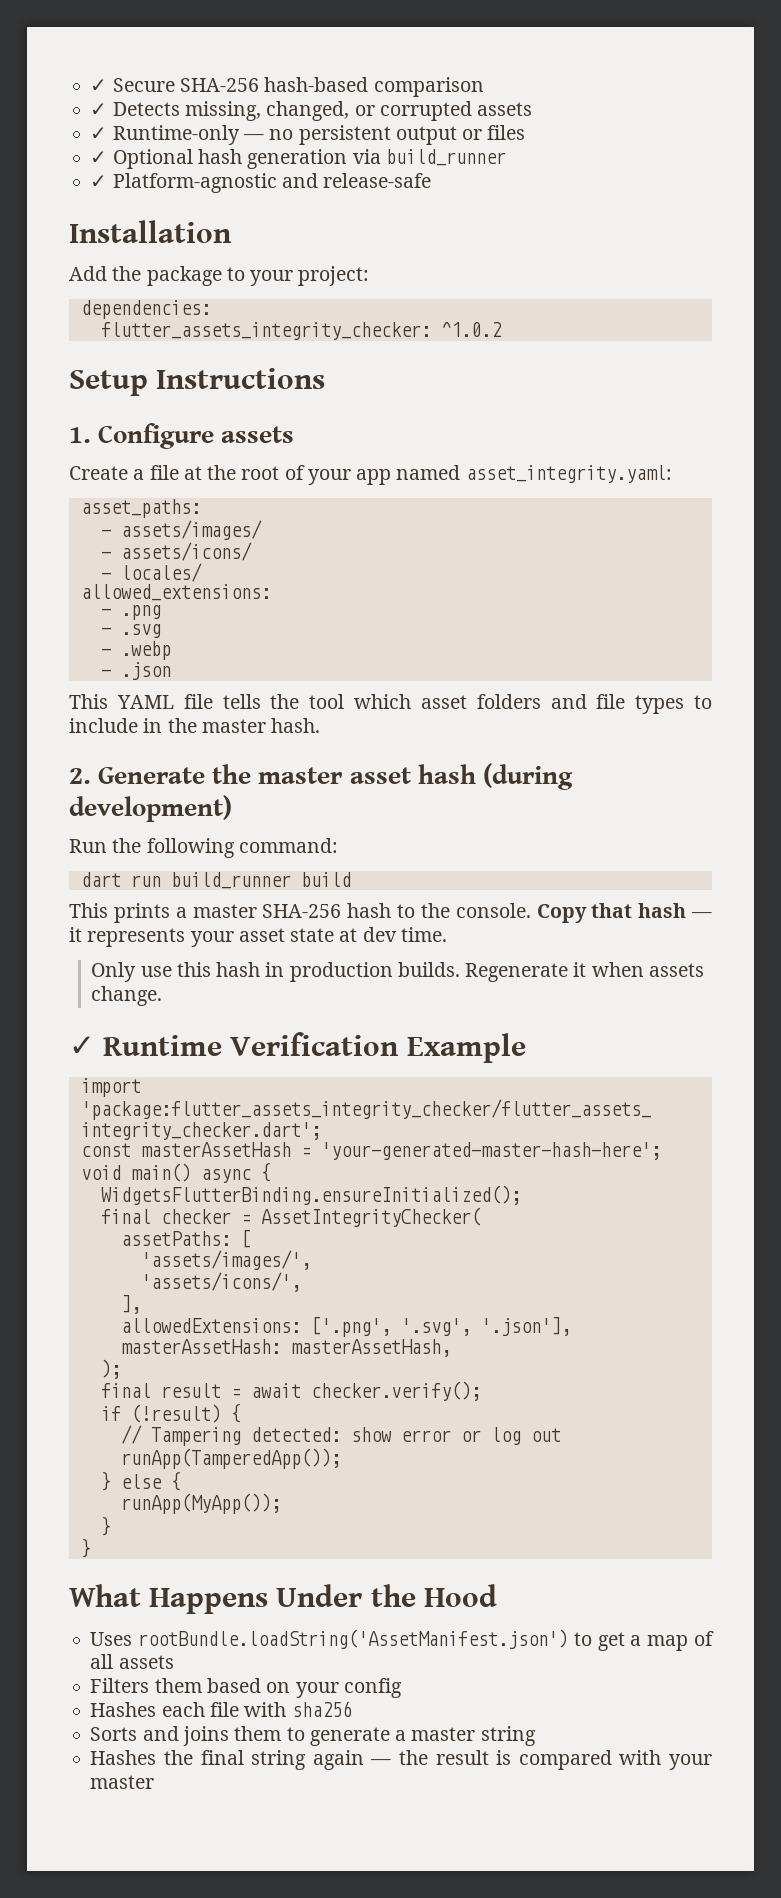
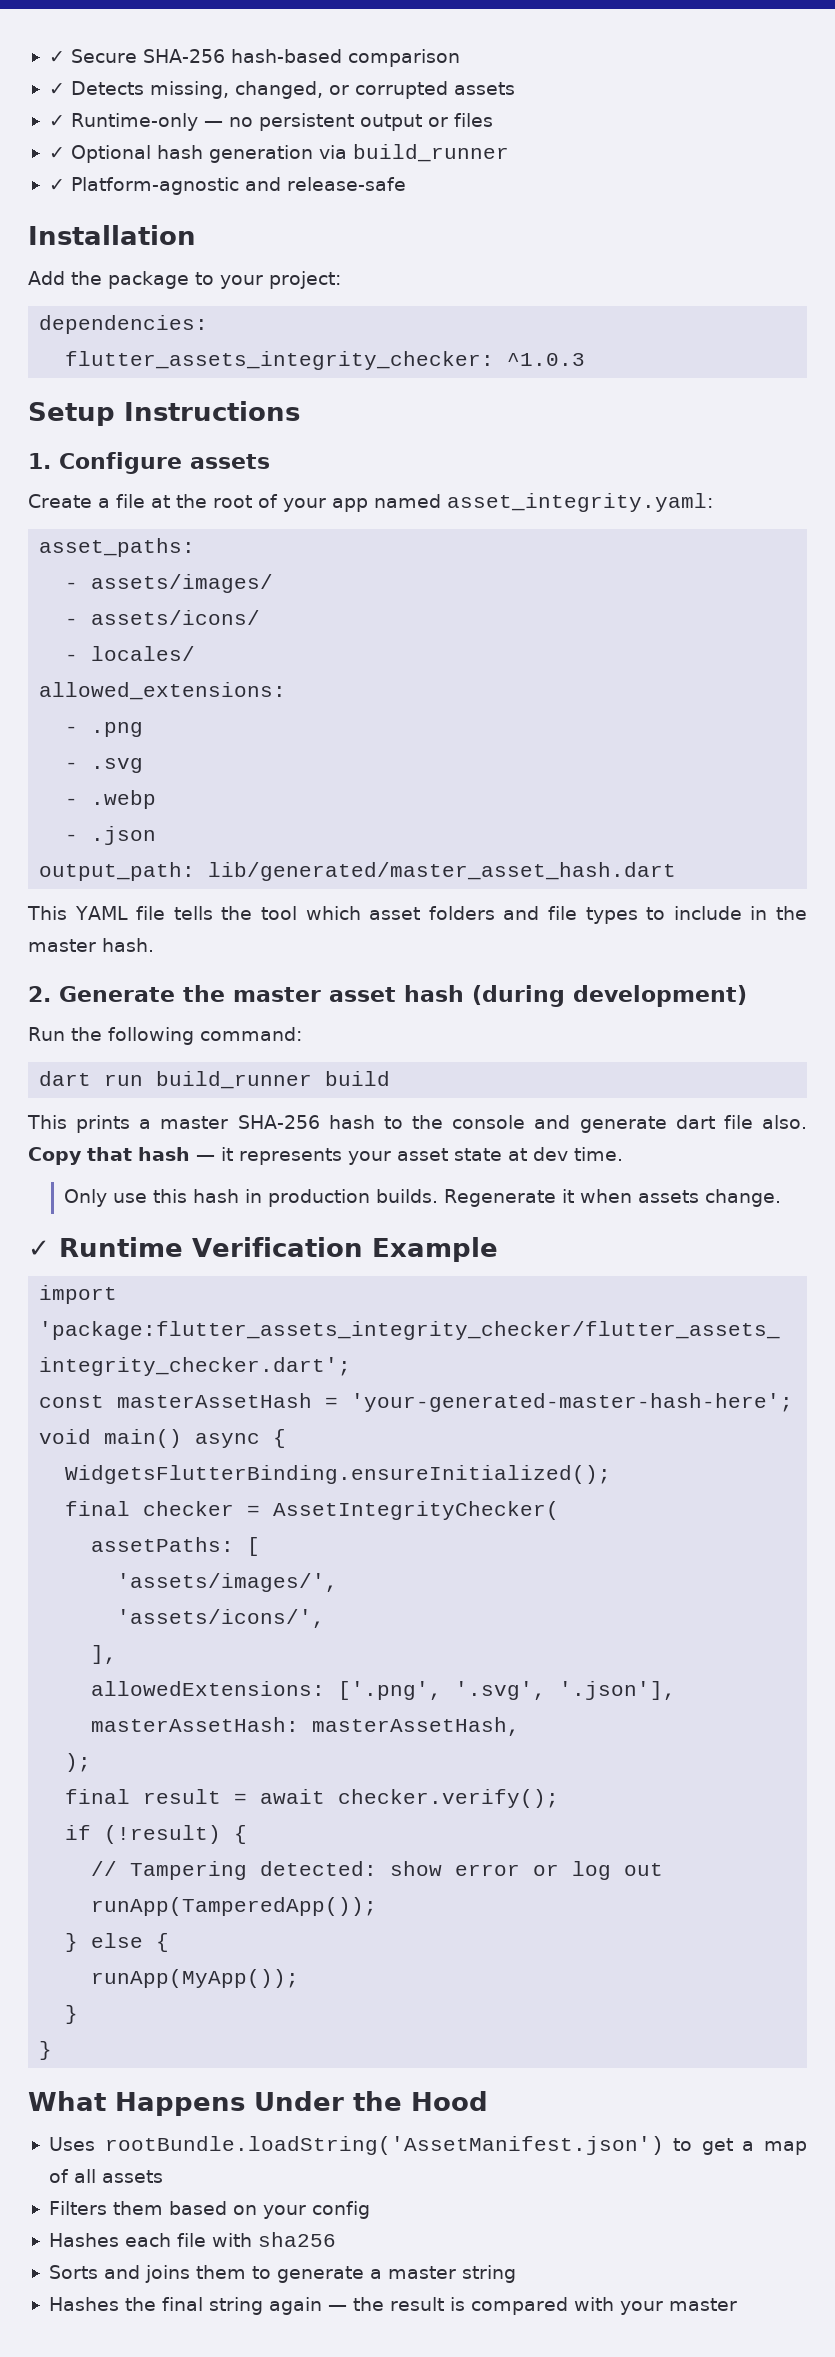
[440,321,502,337] ^1.0.2 -> [507,353,586,366] ^1.0.3
(171, 671) none -> [39,862,677,881] // output_path: lib/generated/master_asset_hash.dart
[455,903,531,918] console. -> [452,1115,807,1133] console and generate dart file also.

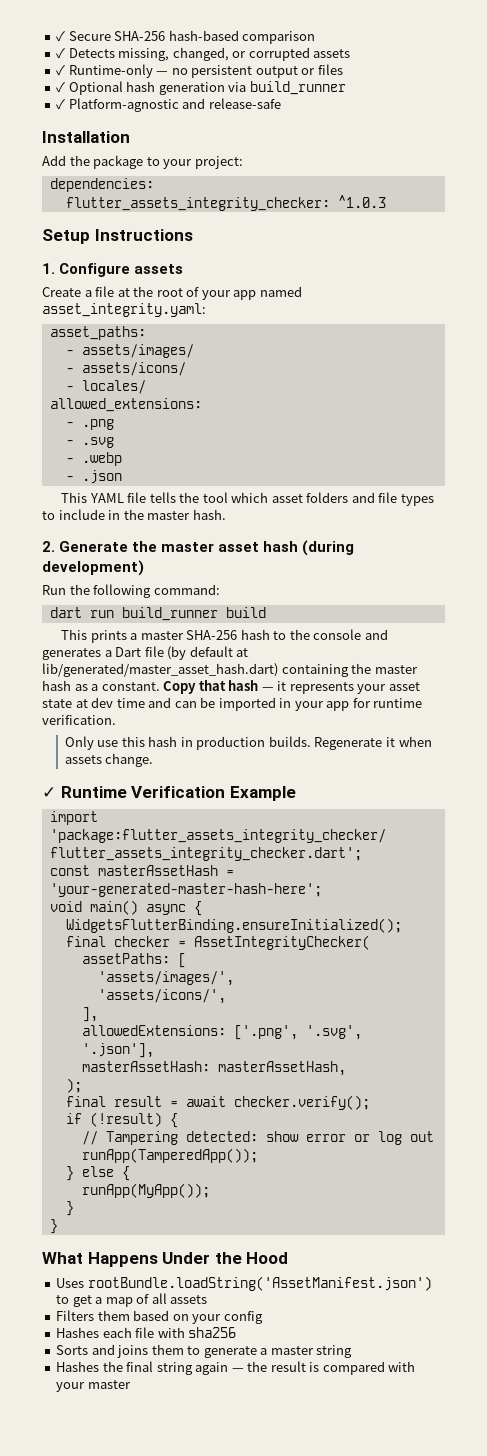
[39,862,677,881] // output_path: lib/generated/master_asset_hash.dart -> (122, 477) none
[579,1115,807,1133] generate dart file also. -> [42,646,249,660] [42,663,418,677] [42,680,160,691] generates a Dart file (by default at lib/generated/master_asset_hash.dart) containing the master hash as a constant.
[574,1147,623,1161] time. -> [116,697,423,711] [42,715,116,725] time and can be imported in your app for runtime verification.

